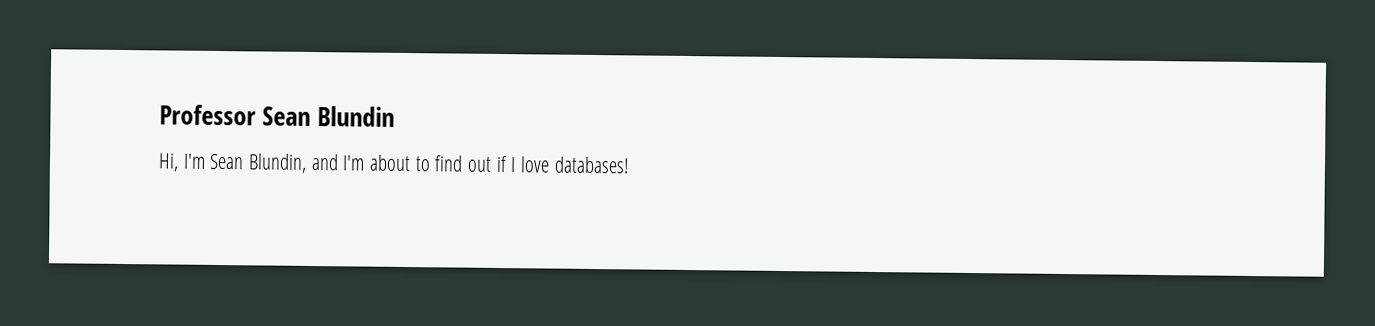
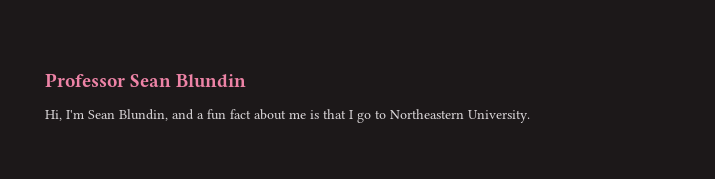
[342,154,630,174] I'm about to find out if I love databases! -> [197,109,530,123] a fun fact about me is that I go to Northeastern University.

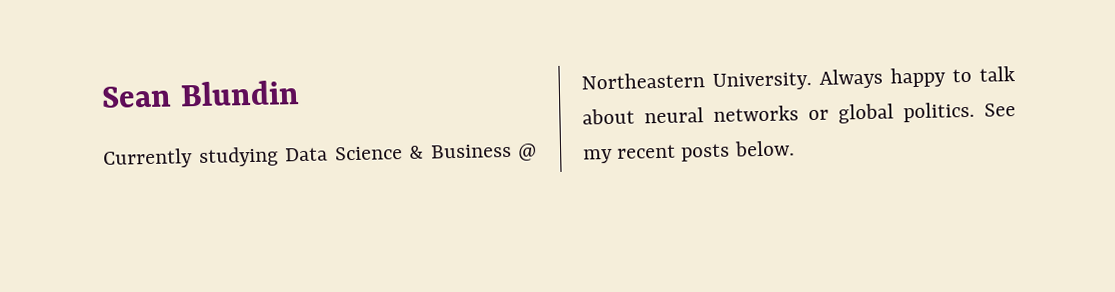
[45,73,125,87] Professor -> (101, 96) none
[45,109,530,123] Hi, I'm Sean Blundin, and a fun fact about me is that I go to Northeastern University. -> [102,143,537,169] [581,66,1015,91] [582,101,1016,125] [583,140,795,164] Currently studying Data Science & Business @ Northeastern University. Always happy to talk about neural networks or global politics. See my recent posts below.

